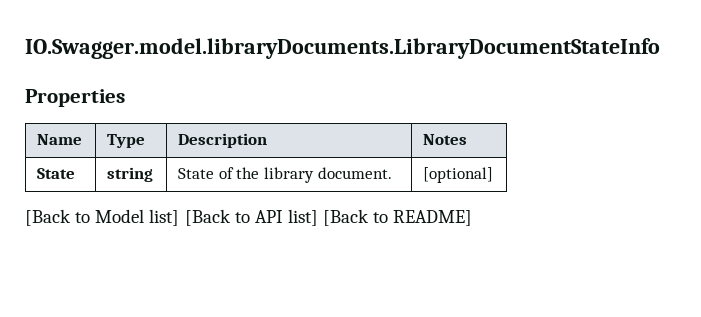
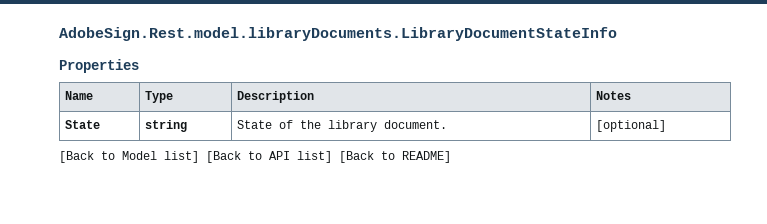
[25,38,660,59] IO.Swagger.model.libraryDocuments.LibraryDocumentStateInfo -> [59,27,617,41] AdobeSign.Rest.model.libraryDocuments.LibraryDocumentStateInfo

